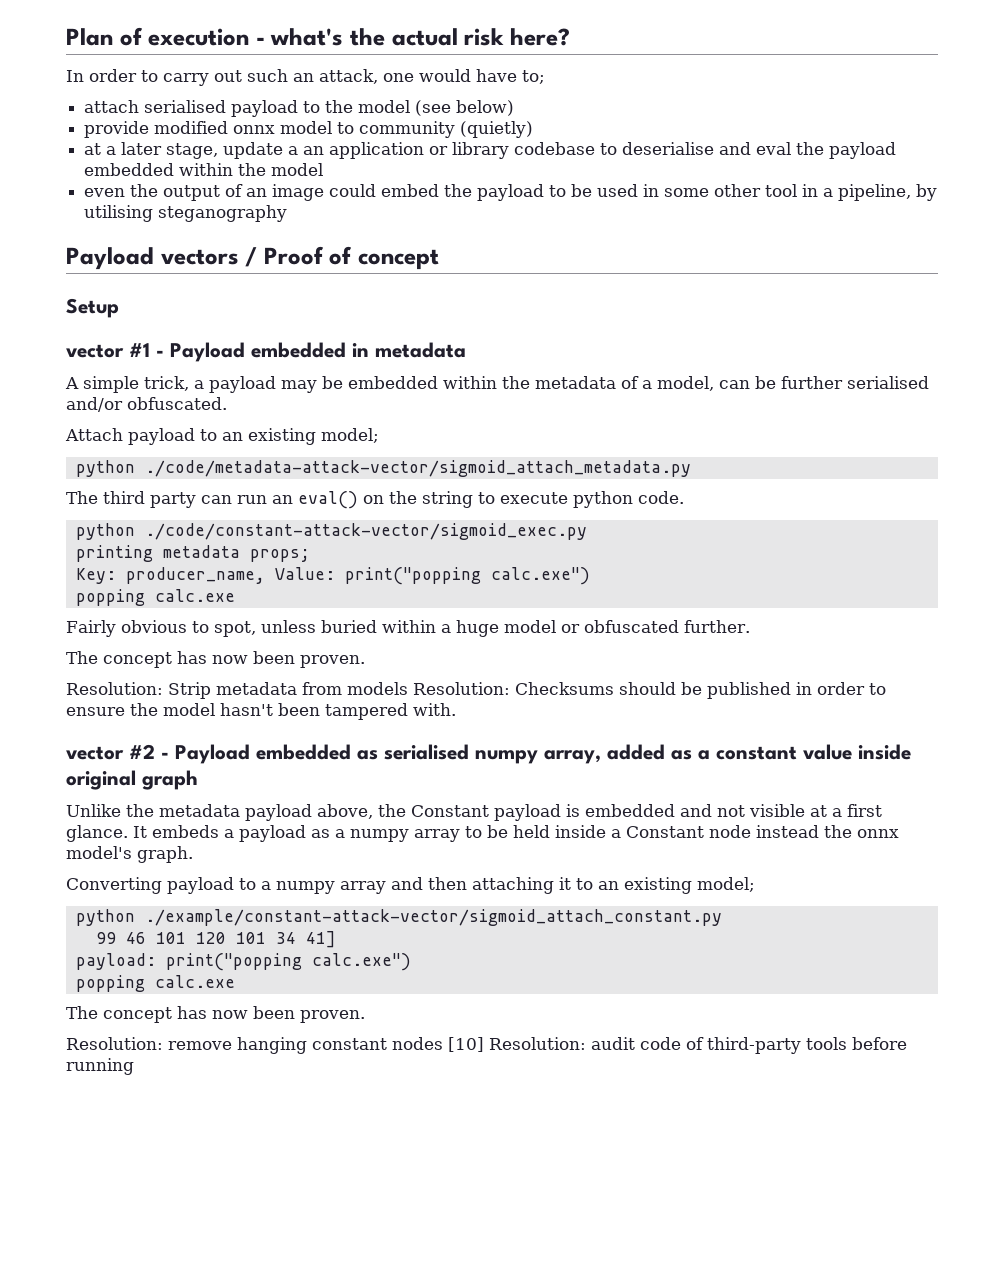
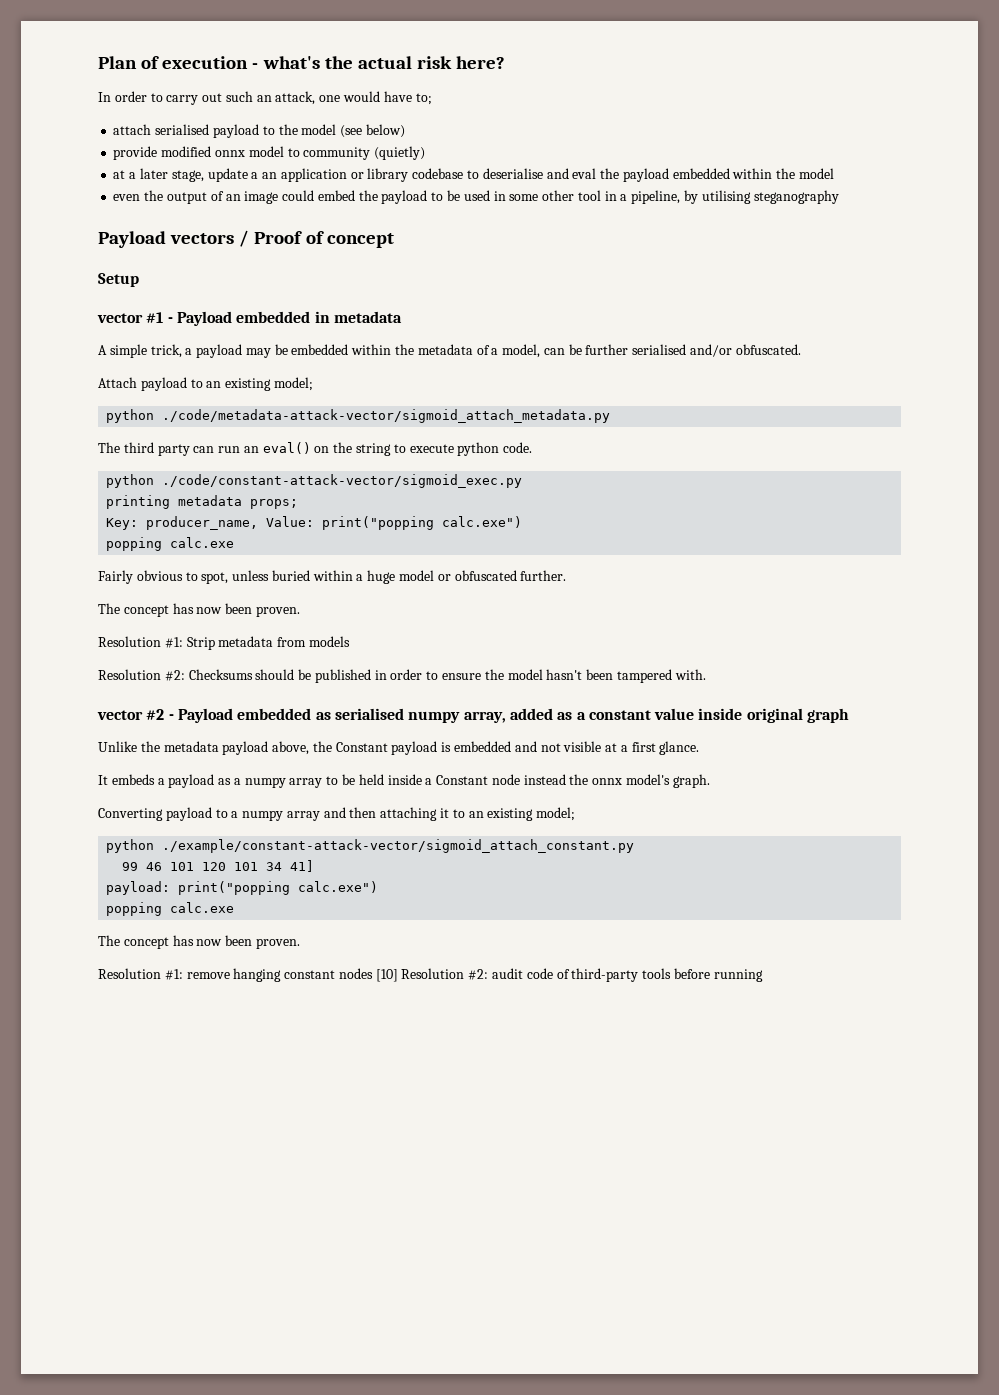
[66,682,163,695] Resolution: -> [98,636,183,648] Resolution #1:
[413,682,510,695] Resolution: -> [98,669,185,681] // Resolution #2:
(128, 833) none -> (700, 748) //
[66,1037,163,1050] Resolution: -> [98,968,183,980] Resolution #1:
[489,1037,586,1050] Resolution: -> [401,968,489,980] Resolution #2:

